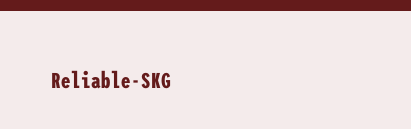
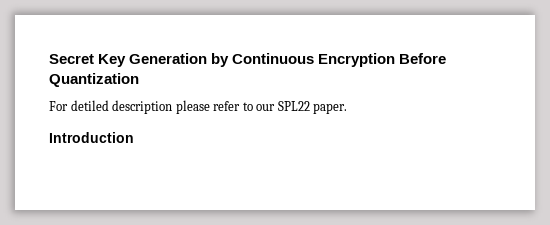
[51,70,171,89] Reliable-SKG -> [49,53,447,67] [49,73,139,87] [49,100,348,114] [49,132,134,143] Secret Key Generation by Continuous Encryption Before Quantization // For detiled description please refer to our SPL22 paper. // Introduction

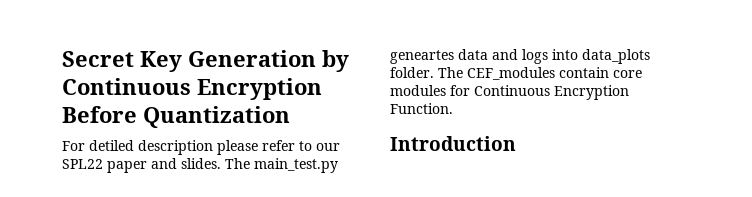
[313,103,348,114] paper. -> [107,158,338,173] [390,49,650,64] [390,67,642,80] [390,85,629,100] [390,103,453,114] paper and slides. The main_test.py geneartes data and logs into data_plots folder. The CEF_modules contain core modules for Continuous Encryption Function.

